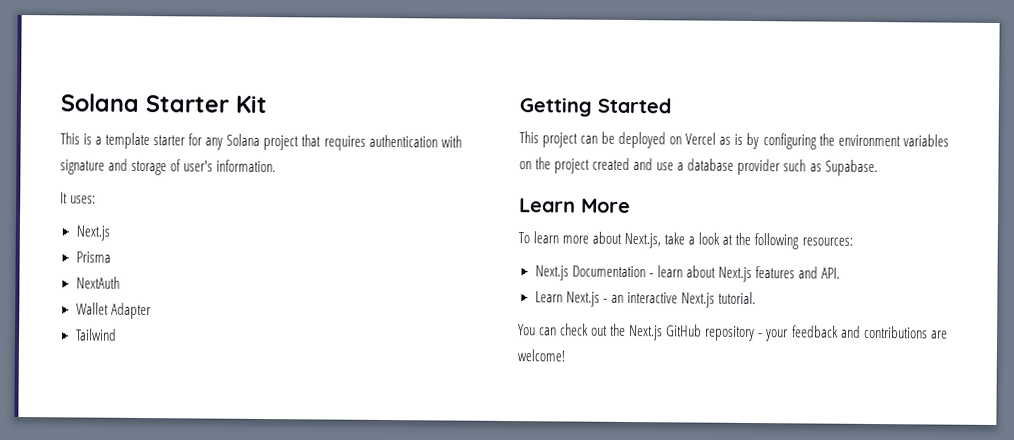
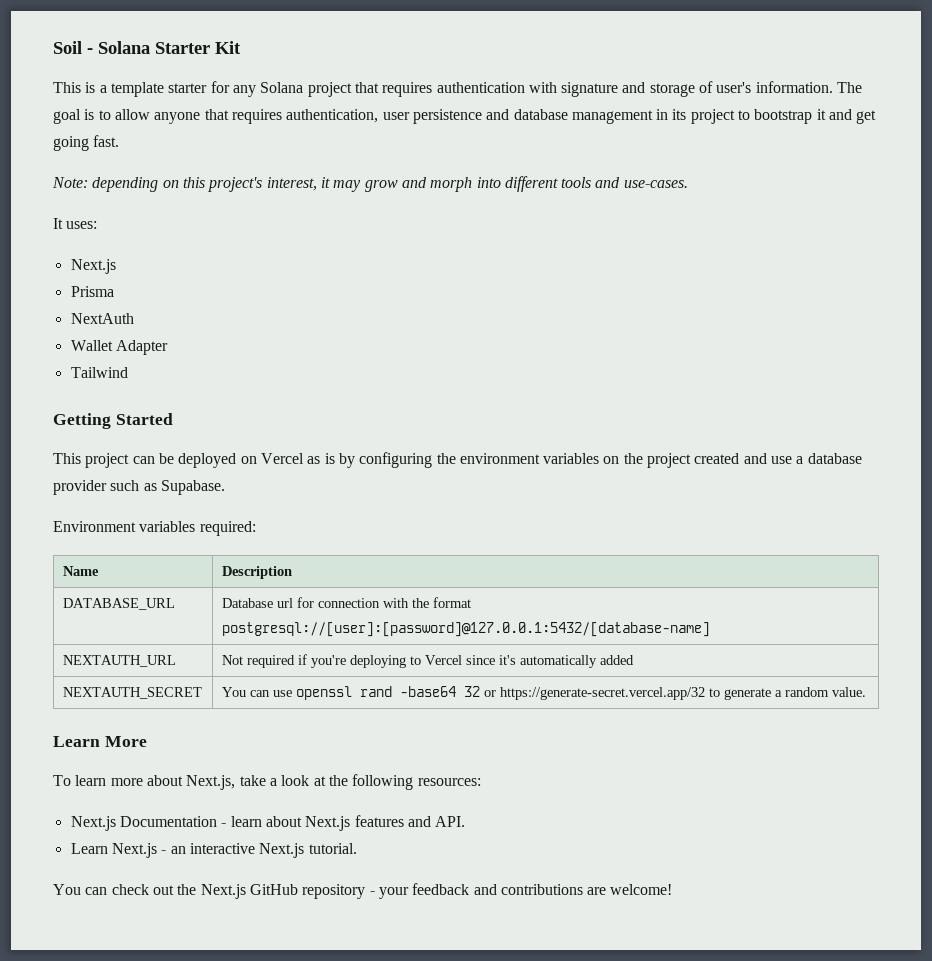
(60, 102) none -> [53,41,93,54] Soil -
(277, 166) none -> [837,82,863,93] [53,109,877,124] [53,135,120,151] [52,176,688,192] The goal is to allow anyone that requires authentication, user persistence and database management in its project to bootstrap it and get going fast. // Note: depending on this project's interest, it may grow and morph into different tools and use-cases.
(878, 168) none -> [53,521,256,536] [62,566,99,576] [221,566,292,579] [62,598,175,610] [221,597,471,608] [221,622,710,637] [62,655,176,667] [221,654,634,668] [62,687,202,699] [221,686,866,700] // Environment variables required: // Name | Description // DATABASE_URL | Database url for connection with the format postgresql://[user]:[password]@127.0.0.1:5432/[database-name] // NEXTAUTH_URL | Not required if you're deploying to Vercel since it's automatically added // NEXTAUTH_SECRET | You can use openssl rand -base64 32 or https://generate-secret.vercel.app/32 to generate a random value.

